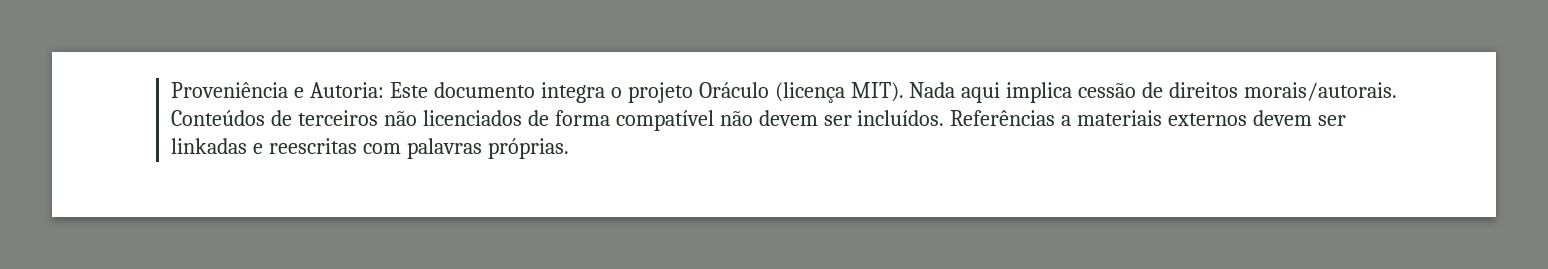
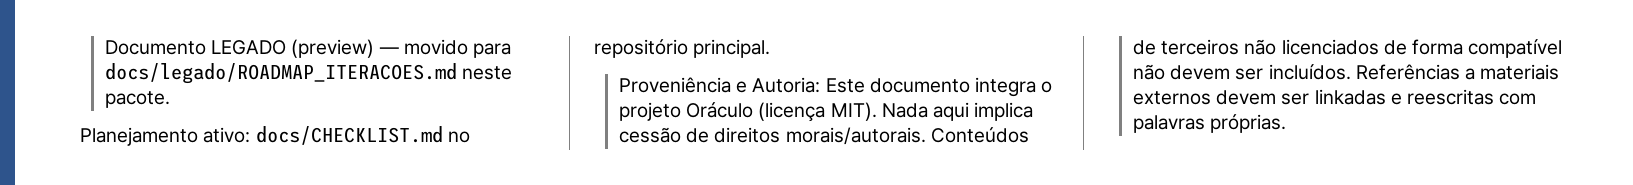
(171, 90) none -> [104,39,512,58] [104,63,513,84] [104,91,170,108] [80,126,470,146] [594,39,771,58] Documento LEGADO (preview) — movido para docs/legado/ROADMAP_ITERACOES.md neste pacote. // Planejamento ativo: docs/CHECKLIST.md no repositório principal. //

